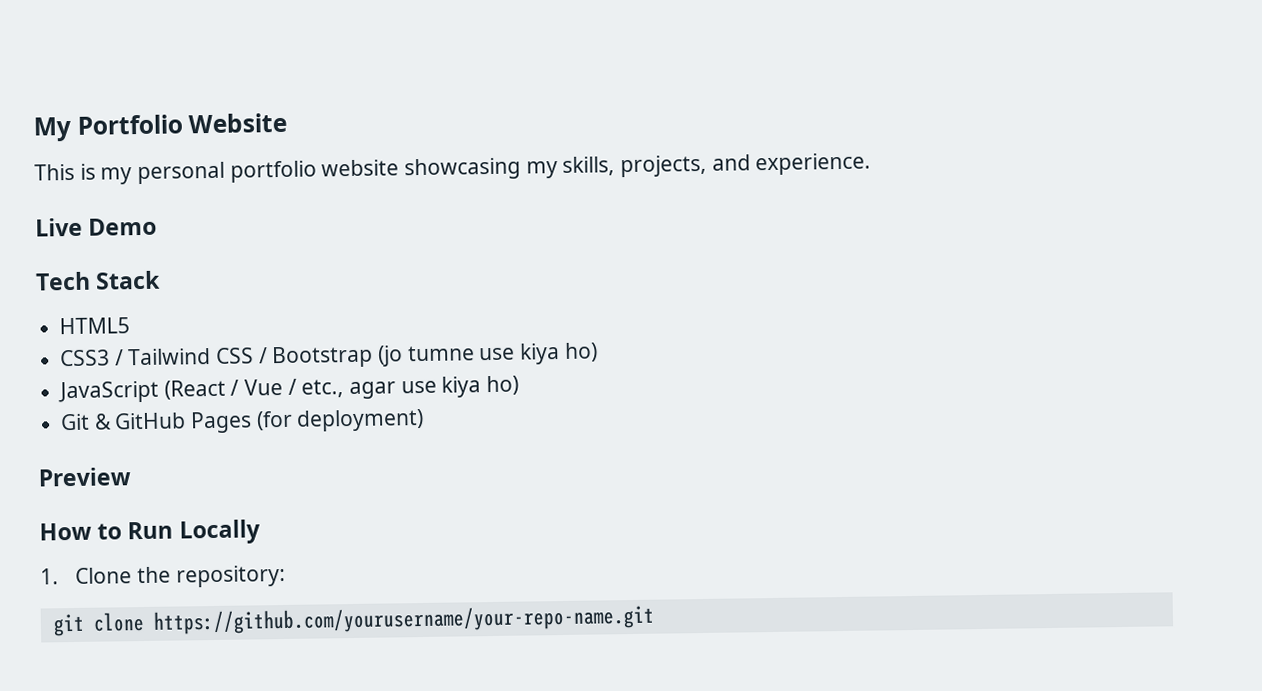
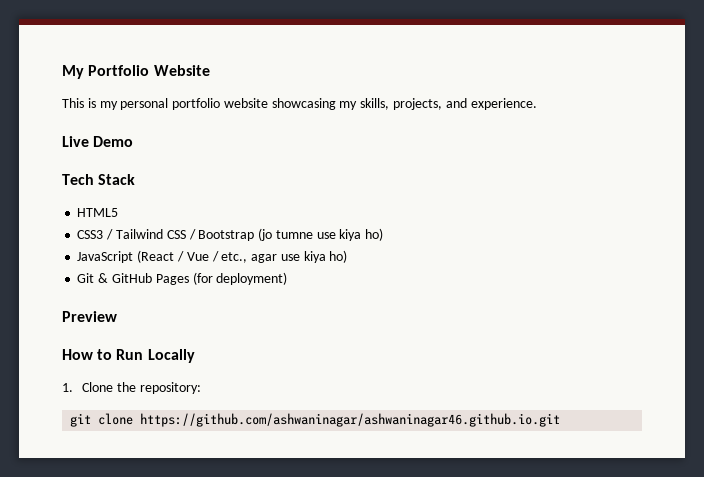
[152,604,655,635] https://github.com/yourusername/your-repo-name.git -> [140,413,561,427] https://github.com/ashwaninagar/ashwaninagar46.github.io.git

